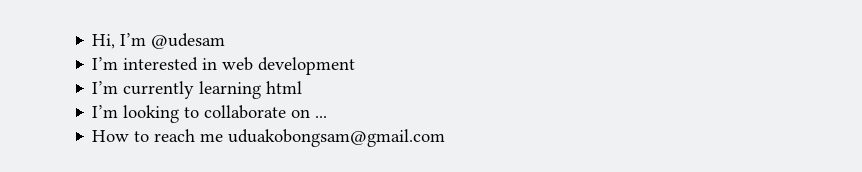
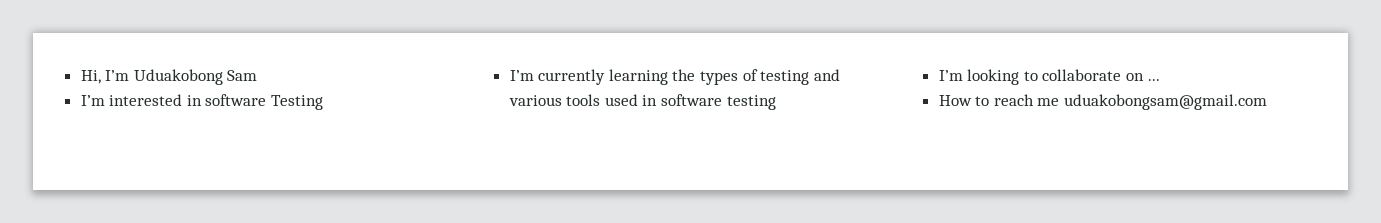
[151,33,226,49] @udesam -> [133,69,258,85] Uduakobong Sam
[222,57,356,75] web development -> [205,94,324,110] software Testing
[266,81,303,94] html -> [672,69,840,85] [508,94,776,110] the types of testing and various tools used in software testing

